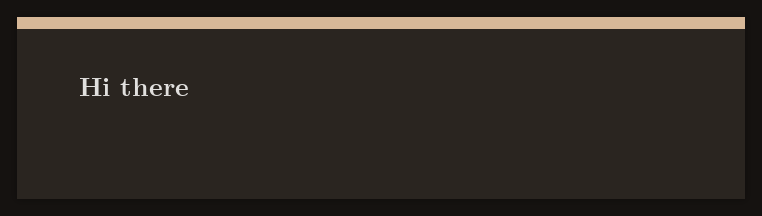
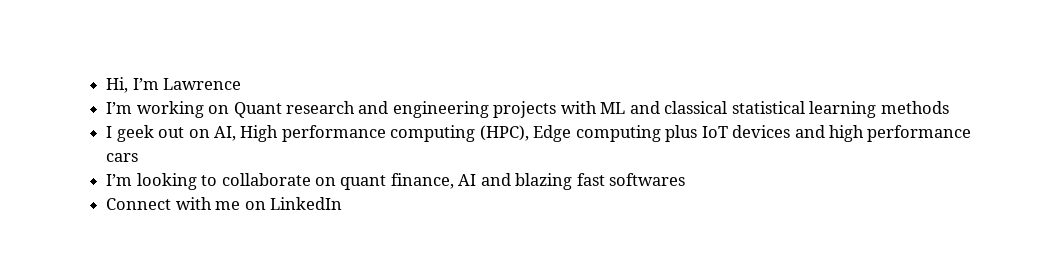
[79,78,189,96] Hi there -> [106,77,242,93] [106,101,949,118] [106,125,972,142] [106,153,139,162] [106,173,686,190] [106,197,342,210] Hi, I’m Lawrence // I’m working on Quant research and engineering projects with ML and classical statistical learning methods // I geek out on AI, High performance computing (HPC), Edge computing plus IoT devices and high performance cars // I’m looking to collaborate on quant finance, AI and blazing fast softwares // Connect with me on LinkedIn

